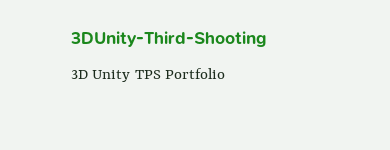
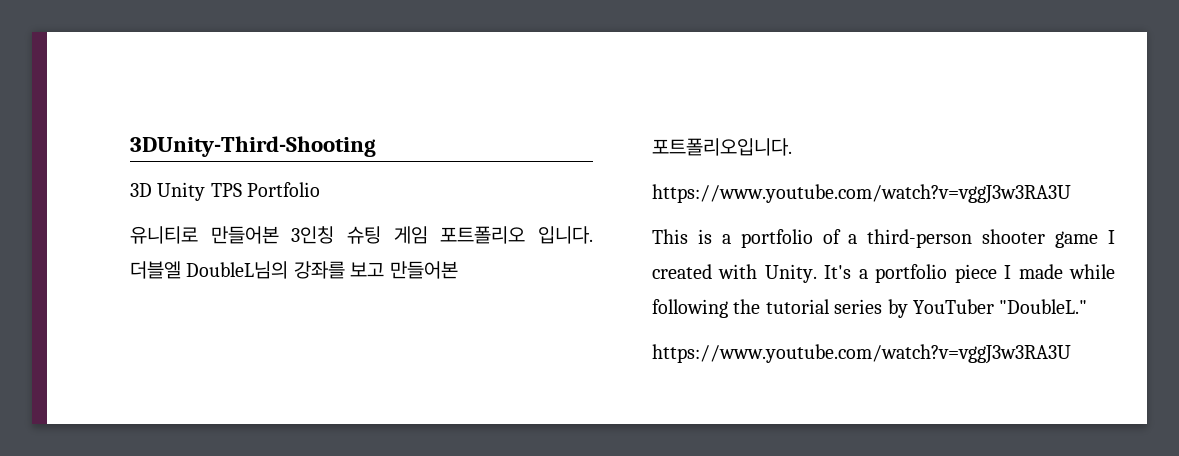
(226, 73) none -> [130,226,594,244] [130,261,458,279] [652,138,792,156] [652,184,1071,204] [652,229,1115,248] [652,264,1115,283] [652,299,1088,318] [652,344,1071,364] // 유니티로 만들어본 3인칭 슈팅 게임 포트폴리오 입니다. 더블엘 DoubleL님의 강좌를 보고 만들어본 포트폴리오입니다. // https://www.youtube.com/watch?v=vggJ3w3RA3U // This is a portfolio of a third-person shooter game I created with Unity. It's a portfolio piece I made while following the tutorial series by YouTuber "DoubleL." // https://www.youtube.com/watch?v=vggJ3w3RA3U

